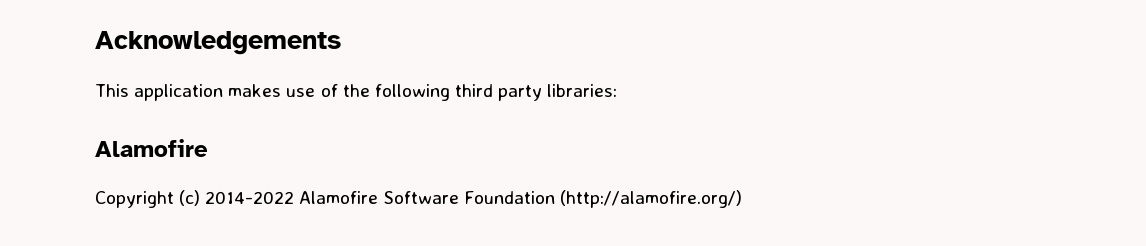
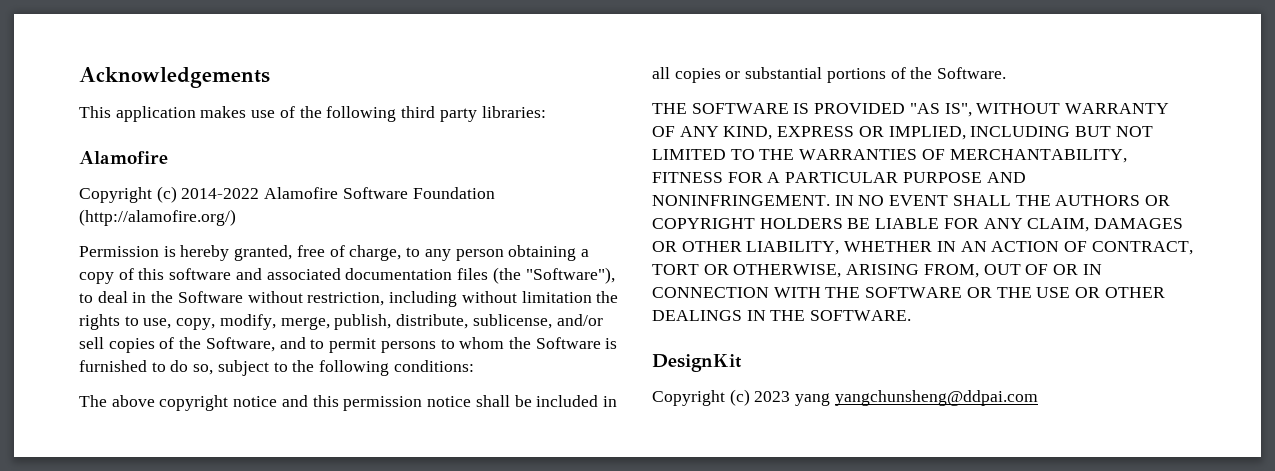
(742, 199) none -> [79,245,589,261] [79,267,615,284] [79,291,619,307] [79,314,603,330] [79,337,618,353] [79,360,474,376] [79,395,617,411] [652,67,1007,83] [652,103,1170,117] [652,126,1153,140] [652,149,1127,163] [652,172,1026,183] [652,195,1171,206] [652,218,1184,232] [652,241,1193,255] [652,264,1102,278] [652,287,1165,298] [652,310,912,321] [652,354,742,372] [652,389,1038,406] // Permission is hereby granted, free of charge, to any person obtaining a copy of this software and associated documentation files (the "Software"), to deal in the Software without restriction, including without limitation the rights to use, copy, modify, merge, publish, distribute, sublicense, and/or sell copies of the Software, and to permit persons to whom the Software is furnished to do so, subject to the following conditions: // The above copyright notice and this permission notice shall be included in all copies or substantial portions of the Software. // THE SOFTWARE IS PROVIDED "AS IS", WITHOUT WARRANTY OF ANY KIND, EXPRESS OR IMPLIED, INCLUDING BUT NOT LIMITED TO THE WARRANTIES OF MERCHANTABILITY, FITNESS FOR A PARTICULAR PURPOSE AND NONINFRINGEMENT. IN NO EVENT SHALL THE AUTHORS OR COPYRIGHT HOLDERS BE LIABLE FOR ANY CLAIM, DAMAGES OR OTHER LIABILITY, WHETHER IN AN ACTION OF CONTRACT, TORT OR OTHERWISE, ARISING FROM, OUT OF OR IN CONNECTION WITH THE SOFTWARE OR THE USE OR OTHER DEALINGS IN THE SOFTWARE. // DesignKit // Copyright (c) 2023 yang yangchunsheng@ddpai.com

